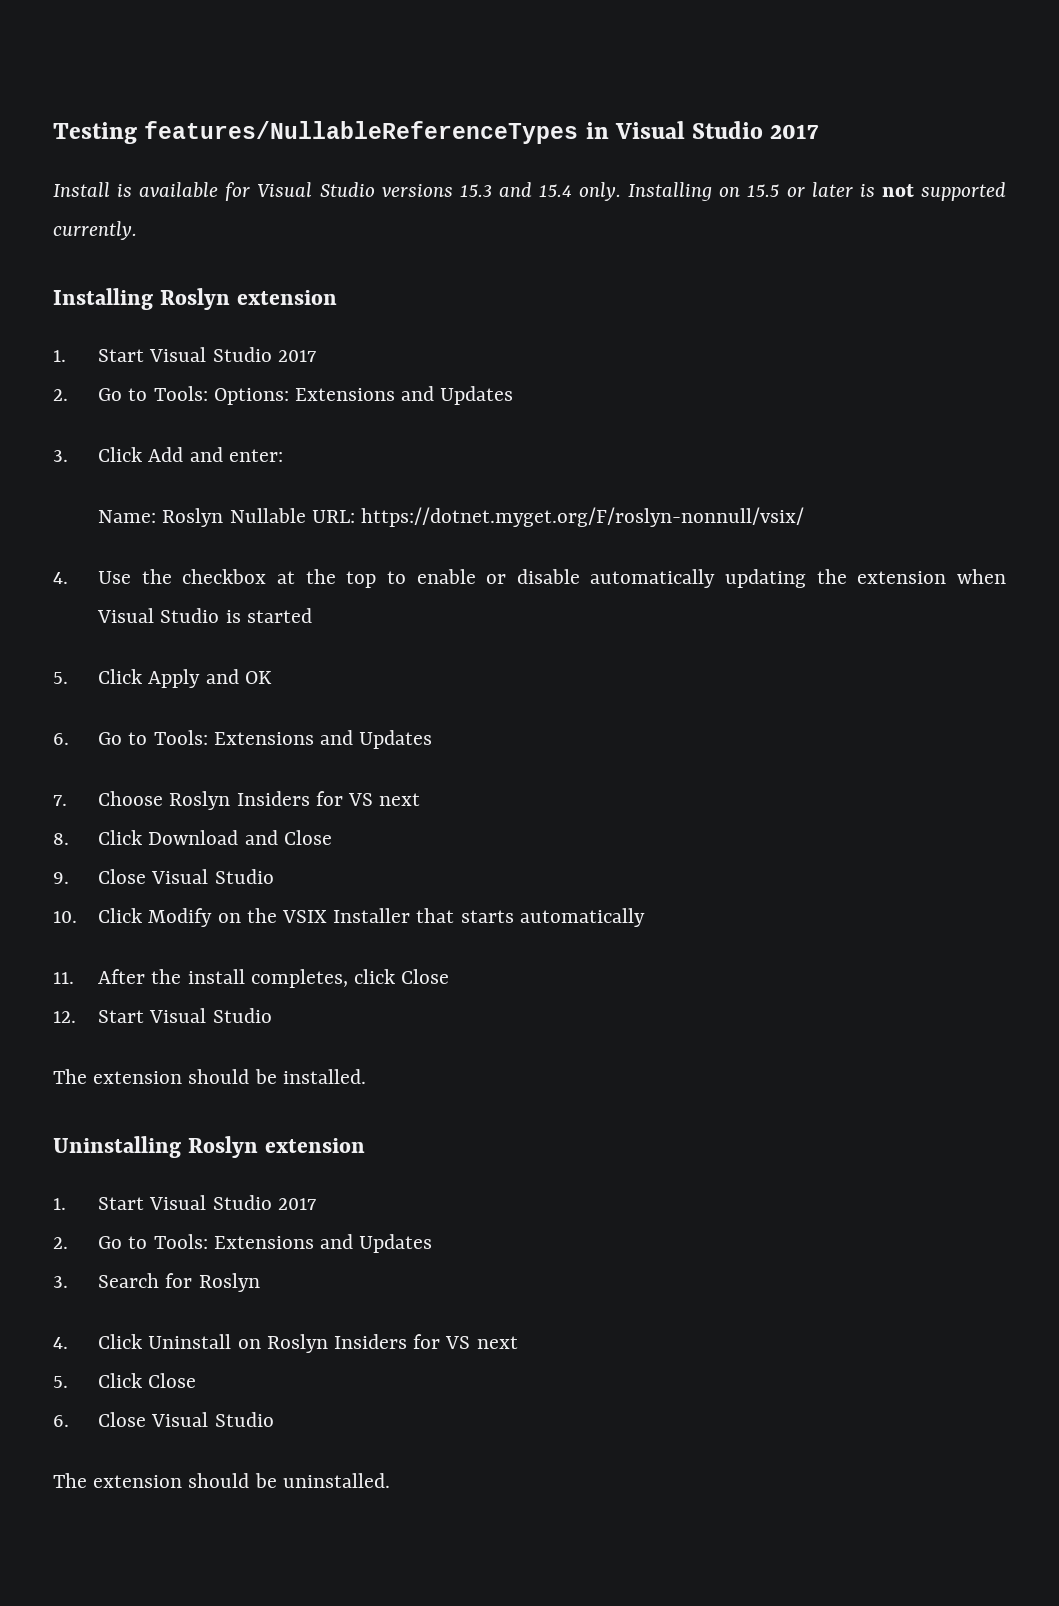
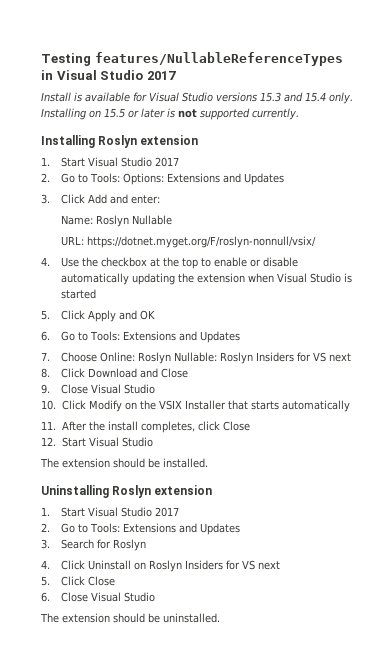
(306, 515) none -> (172, 220) //
(164, 798) none -> [99,352,217,364] Online: Roslyn Nullable:

